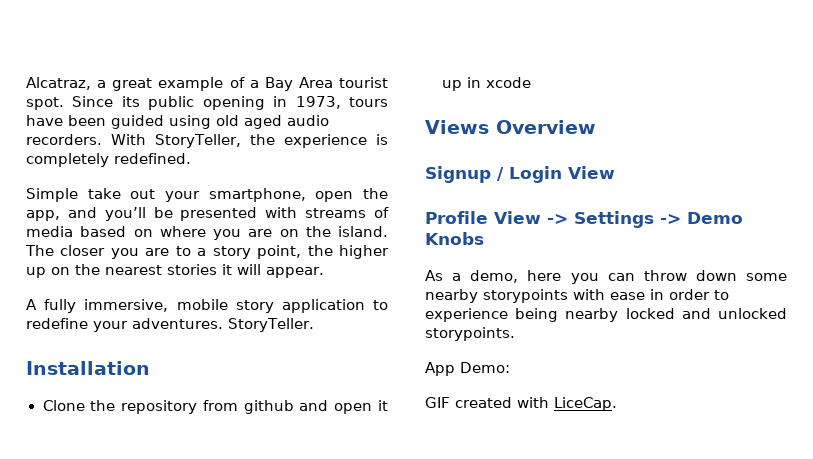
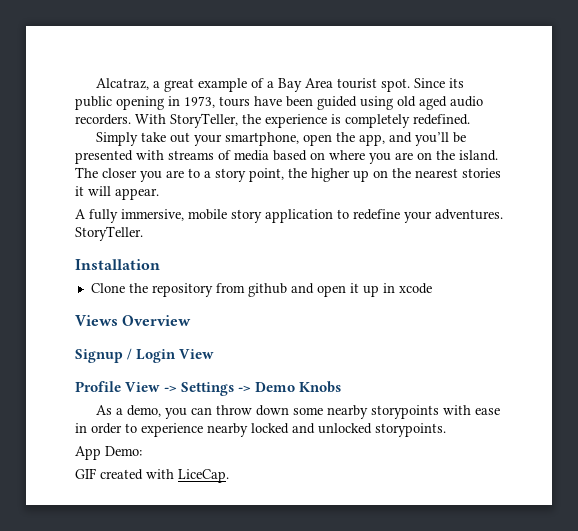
[26,188,78,202] Simple -> [96,132,139,146] Simply
[527,270,562,281] here -> (162, 411) none
[515,308,559,322] being -> (203, 430) none

